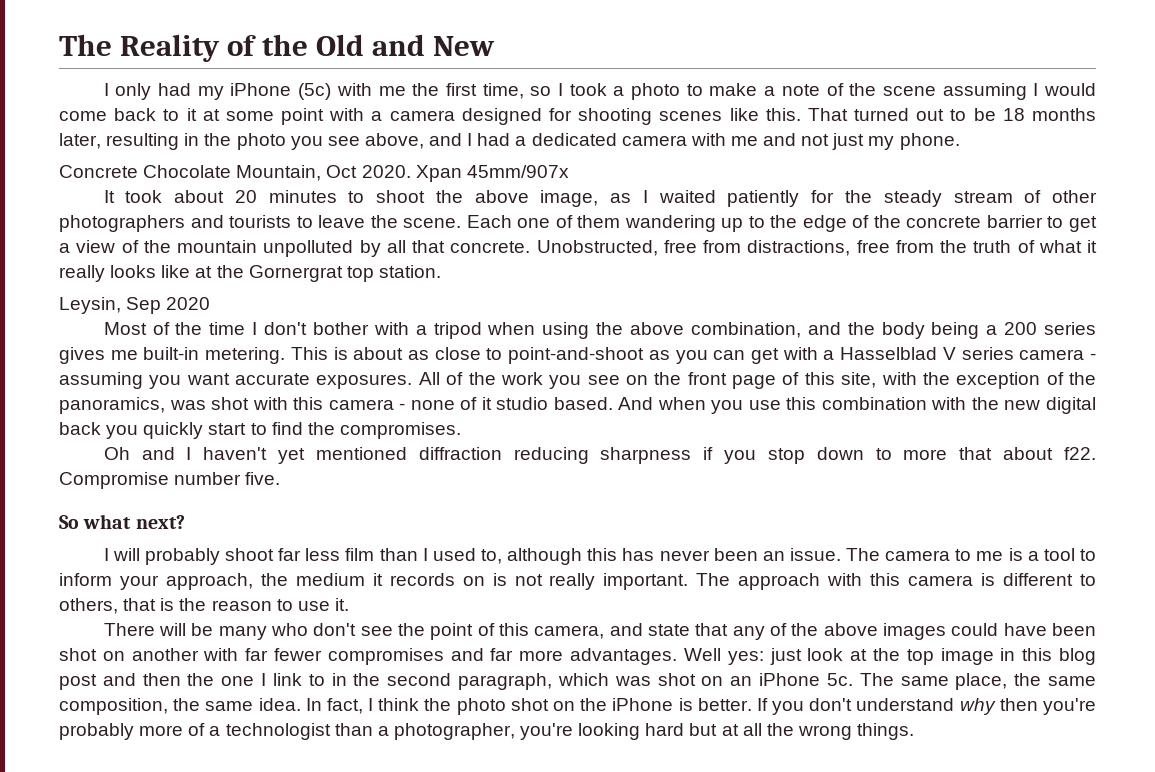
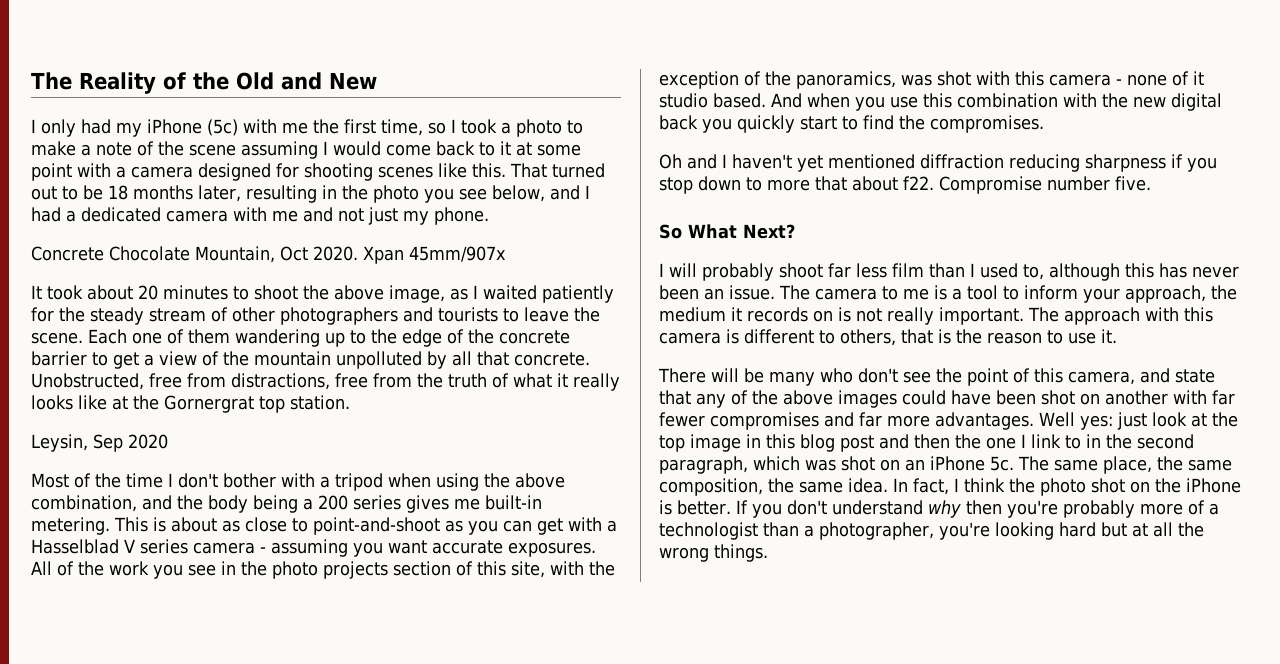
[364,133,424,149] above, -> [492,185,545,202] below,
[626,372,777,389] on the front page -> [221,561,451,579] in the photo projects section
[83,514,185,529] what next? -> [688,224,795,239] What Next?

